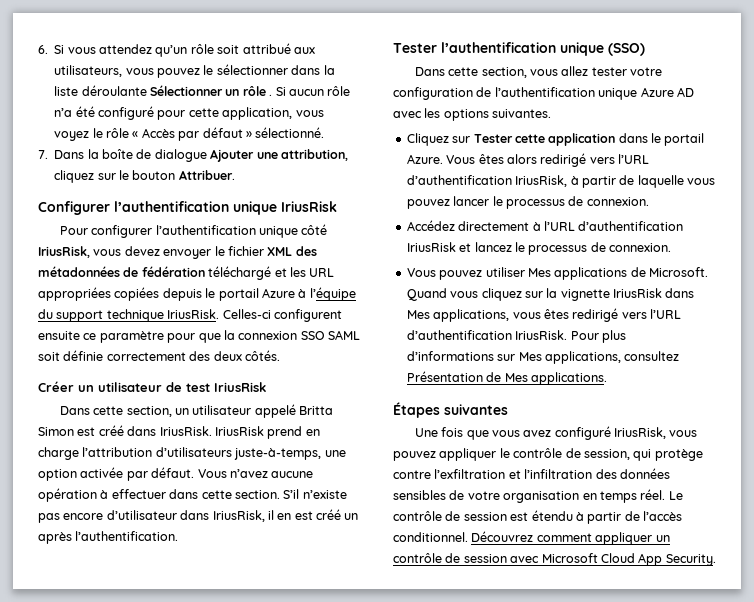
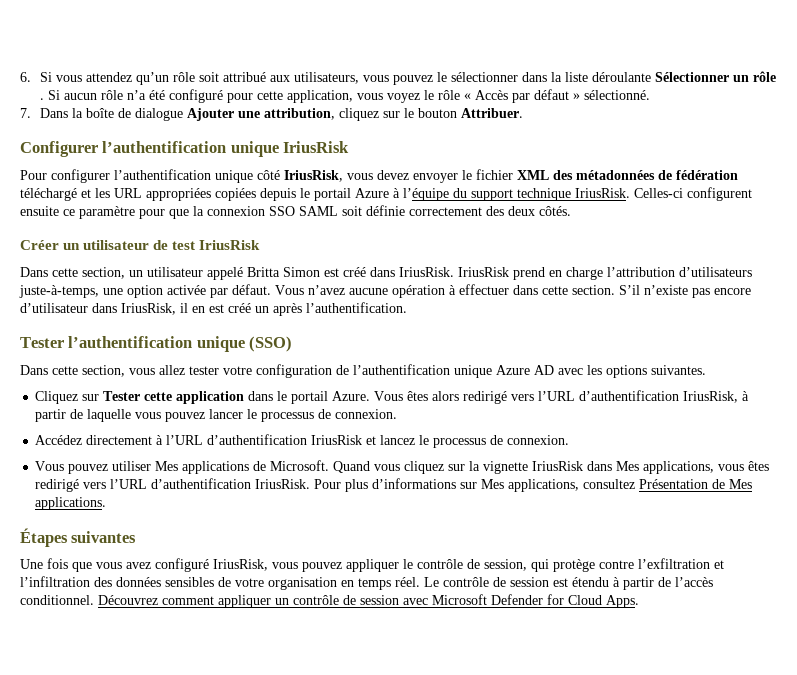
[600,553,716,566] Cloud App Security. -> [491,594,639,608] Defender for Cloud Apps.

